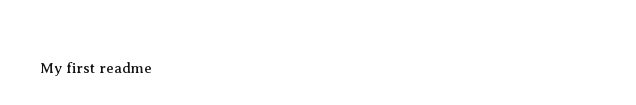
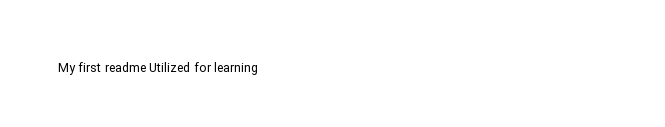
(152, 67) none -> [149,62,258,75] Utilized for learning

